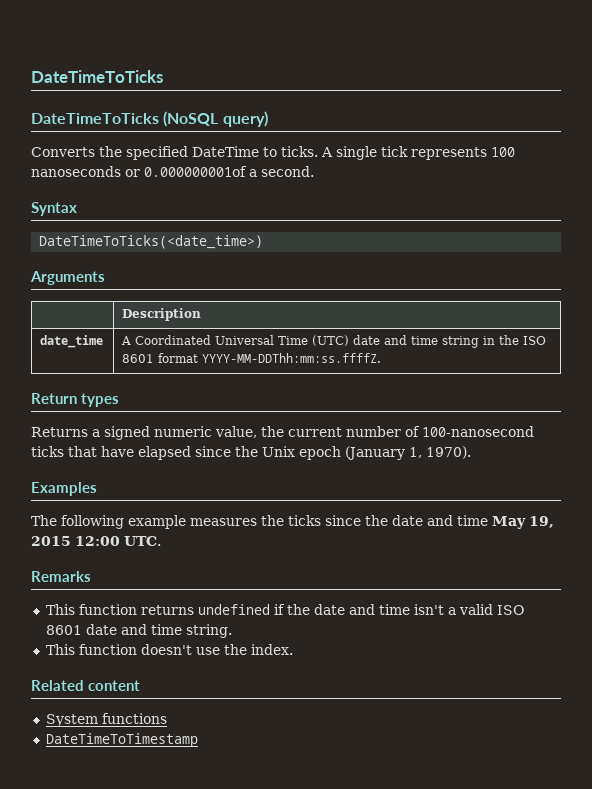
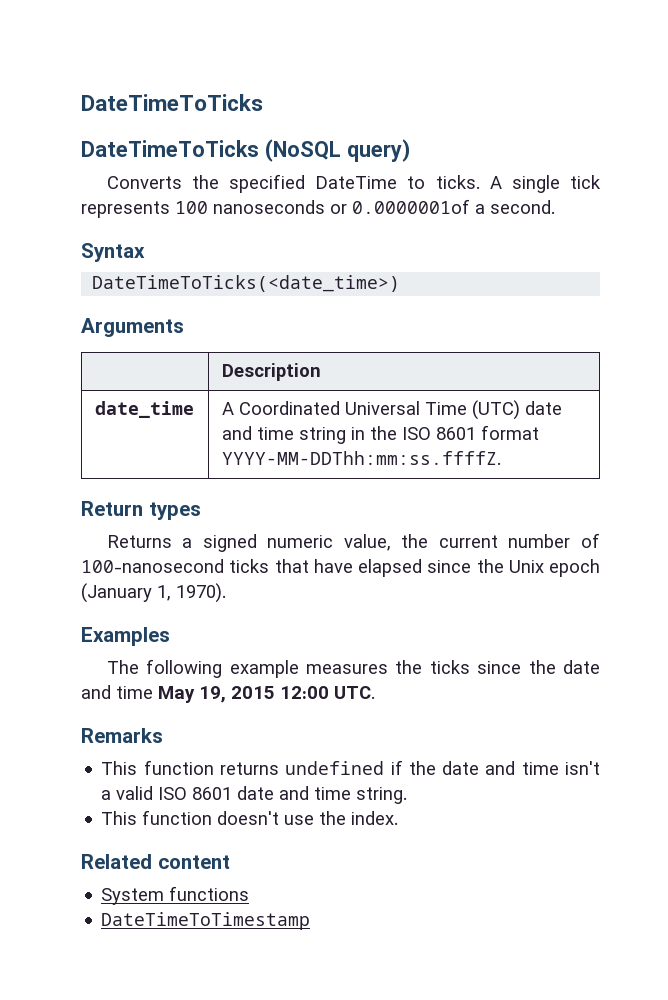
[144,166,247,177] 0.000000001of -> [352,199,470,214] 0.0000001of

